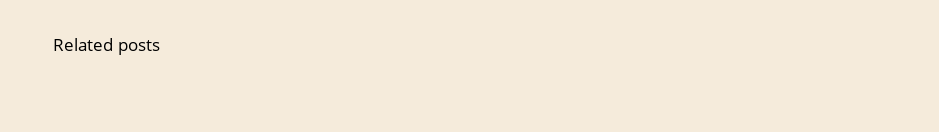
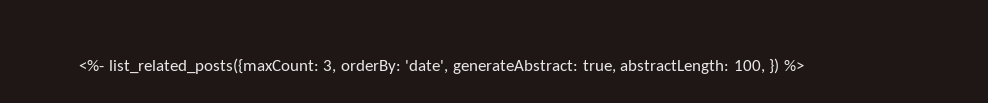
[53,38,160,55] Related posts -> [79,58,804,74] <%- list_related_posts({maxCount: 3, orderBy: 'date', generateAbstract: true, abstractLength: 100, }) %>

